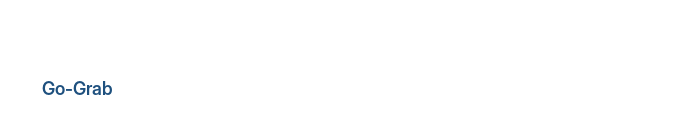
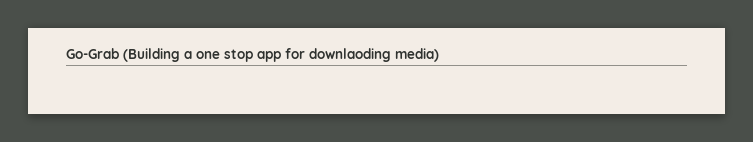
(113, 88) none -> [123,48,439,62] (Building a one stop app for downlaoding media)

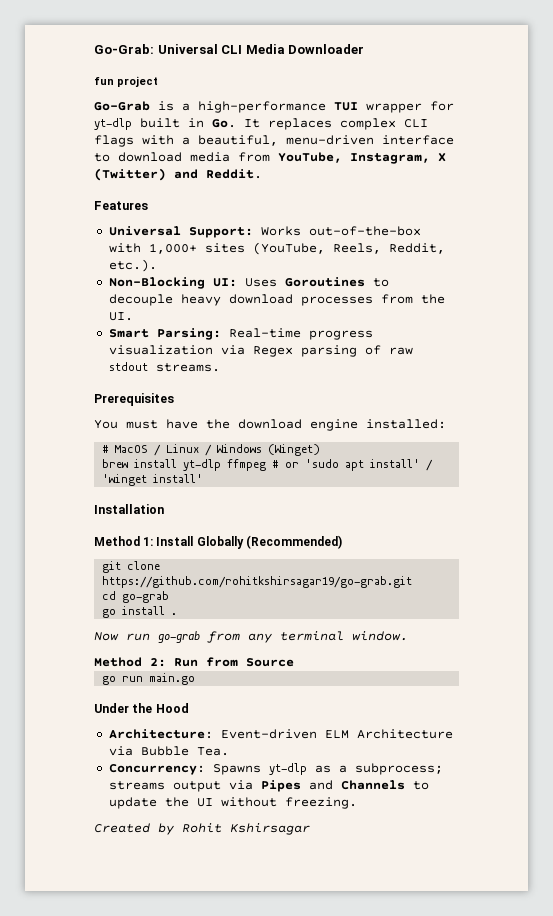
[66,48,439,62] Go-Grab (Building a one stop app for downlaoding media) -> [94,44,365,54] [94,76,158,87] [94,101,454,113] [94,118,428,130] [94,135,454,147] [94,152,446,164] [94,168,262,181] [94,201,148,210] [108,226,421,238] [108,242,445,255] [108,259,157,272] [108,277,389,289] [108,294,445,306] [108,312,133,321] [108,328,373,340] [108,345,413,357] [108,362,220,372] [94,393,174,406] [94,419,446,431] [102,444,321,456] [102,459,434,471] [102,474,204,486] [94,504,164,514] [94,535,342,549] [102,561,161,573] [102,576,413,588] [102,591,170,603] [102,606,178,618] [94,631,408,643] [94,657,294,667] [102,673,196,685] [94,703,189,713] [108,729,453,739] [108,746,229,756] [108,763,443,775] [108,780,429,792] [108,797,357,809] [94,823,310,835] Go-Grab: Universal CLI Media Downloader // fun project // Go-Grab is a high-performance TUI wrapper for yt-dlp built in Go. It replaces complex CLI flags with a beautiful, menu-driven interface to download media from YouTube, Instagram, X (Twitter) and Reddit. // Features // Universal Support: Works out-of-the-box with 1,000+ sites (YouTube, Reels, Reddit, etc.). // Non-Blocking UI: Uses Goroutines to decouple heavy download processes from the UI. // Smart Parsing: Real-time progress visualization via Regex parsing of raw stdout streams. // Prerequisites // You must have the download engine installed: // # MacOS / Linux / Windows (Winget) // brew install yt-dlp ffmpeg # or 'sudo apt install' / 'winget install' // Installation // Method 1: Install Globally (Recommended) // git clone https://github.com/rohitkshirsagar19/go-grab.git // cd go-grab // go install . // Now run go-grab from any terminal window. // Method 2: Run from Source // go run main.go // Under the Hood // Architecture: Event-driven ELM Architecture via Bubble Tea. // Concurrency: Spawns yt-dlp as a subprocess; streams output via Pipes and Channels to update the UI without freezing. // Created by Rohit Kshirsagar

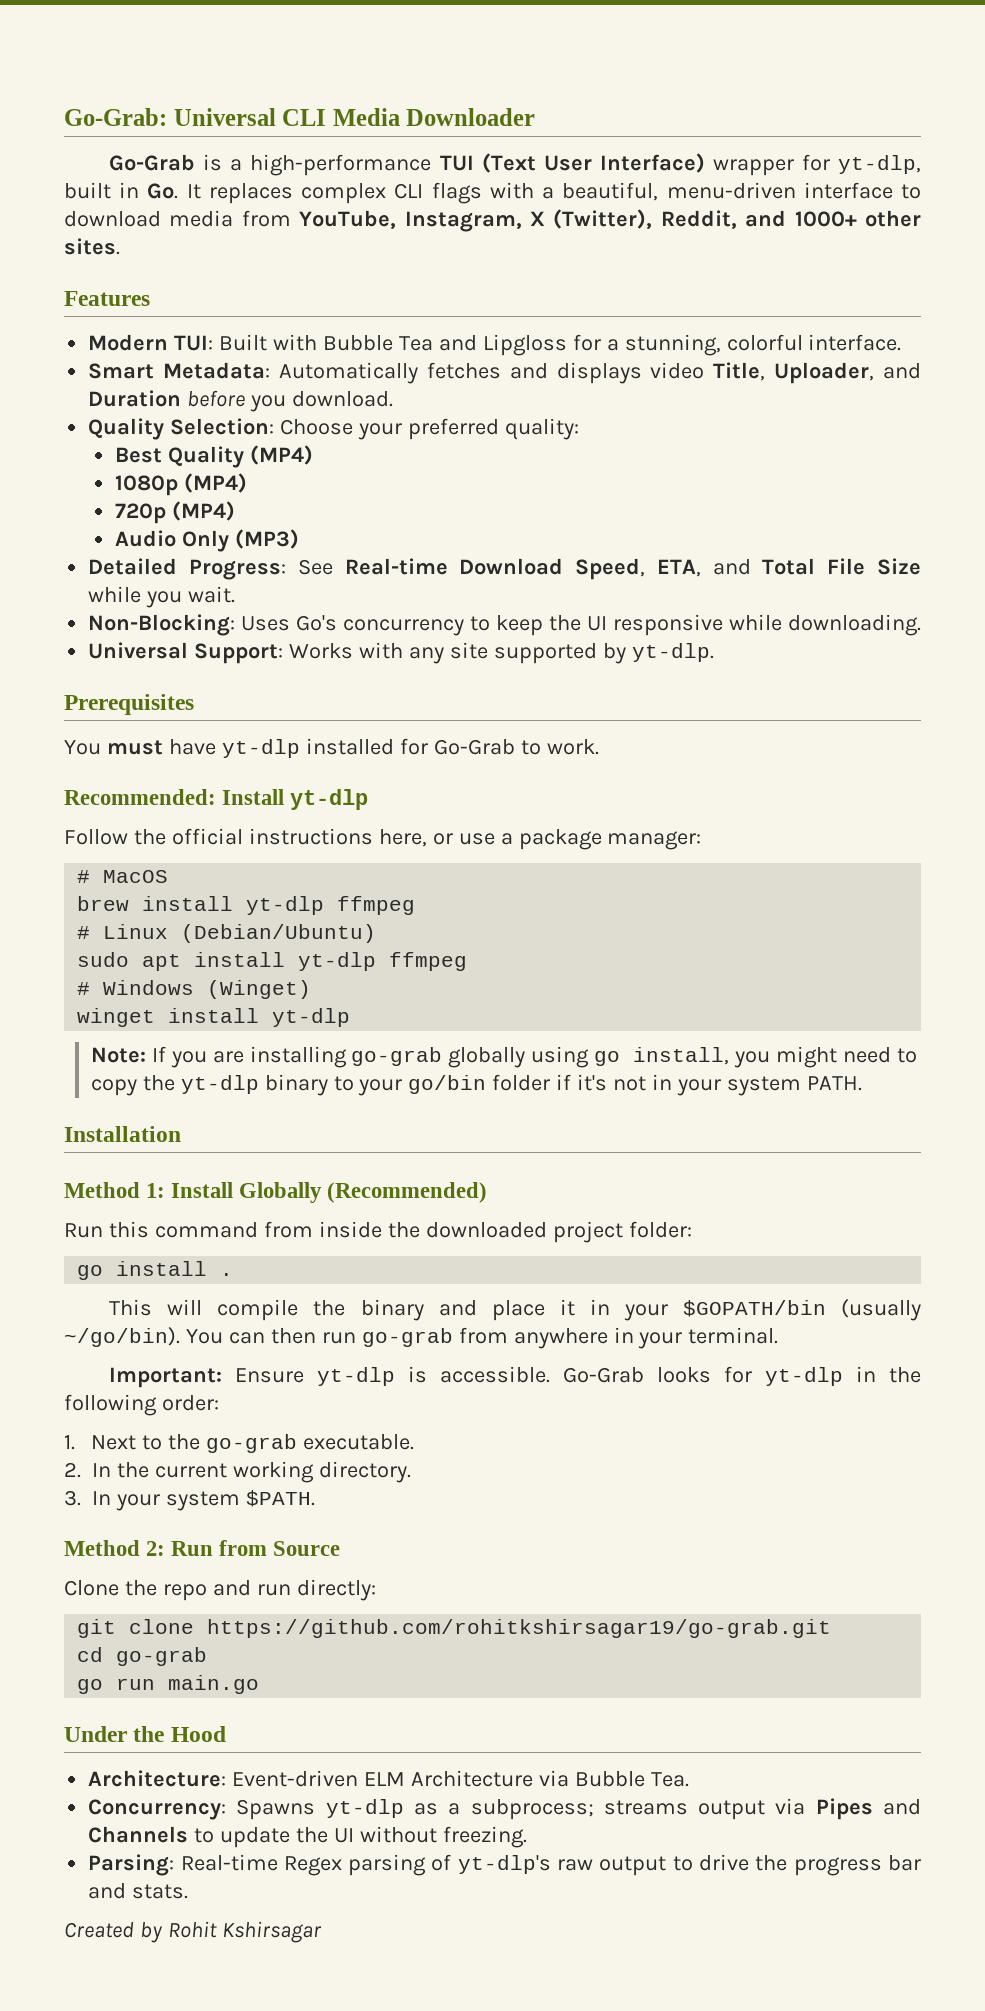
[94,76,158,87] // fun project -> (536, 117) none
(358, 106) none -> [481,153,705,173] (Text User Interface)
[94,118,132,130] yt-dlp -> [838,155,921,174] yt-dlp,
[94,168,262,181] [94,201,148,210] [108,226,421,238] [108,242,445,255] [108,259,157,272] [108,277,389,289] [108,294,445,306] [108,312,133,321] [108,328,373,340] [108,345,413,357] [108,362,220,372] [94,393,174,406] [94,419,446,431] [102,444,321,456] [102,459,434,471] [102,474,204,486] (Twitter) and Reddit. // Features // Universal Support: Works out-of-the-box with 1,000+ sites (YouTube, Reels, Reddit, etc.). // Non-Blocking UI: Uses Goroutines to decouple heavy download processes from the UI. // Smart Parsing: Real-time progress visualization via Regex parsing of raw stdout streams. // Prerequisites // You must have the download engine installed: // # MacOS / Linux / Windows (Winget) // brew install yt-dlp ffmpeg # or 'sudo apt install' / 'winget install' -> [553,209,921,229] [64,238,120,255] [64,291,150,306] [88,334,902,356] [88,362,921,384] [88,390,394,412] [88,418,579,440] [114,445,313,468] [114,473,247,496] [114,501,235,524] [114,529,299,552] [88,558,921,580] [88,586,236,608] [88,614,921,636] [88,642,714,664] [64,694,194,715] [64,738,599,758] [64,789,369,810] [64,828,702,850] [77,870,169,883] [77,896,416,915] [77,924,377,943] [77,952,468,971] [77,980,312,999] [77,1008,351,1027] [90,1046,918,1068] [90,1074,862,1096] (Twitter), Reddit, and 1000+ other sites. // Features // Modern TUI: Built with Bubble Tea and Lipgloss for a stunning, colorful interface. // Smart Metadata: Automatically fetches and displays video Title, Uploader, and Duration before you download. // Quality Selection: Choose your preferred quality: // Best Quality (MP4) // 1080p (MP4) // 720p (MP4) // Audio Only (MP3) // Detailed Progress: See Real-time Download Speed, ETA, and Total File Size while you wait. // Non-Blocking: Uses Go's concurrency to keep the UI responsive while downloading. // Universal Support: Works with any site supported by yt-dlp. // Prerequisites // You must have yt-dlp installed for Go-Grab to work. // Recommended: Install yt-dlp // Follow the official instructions here, or use a package manager: // # MacOS // brew install yt-dlp ffmpeg // # Linux (Debian/Ubuntu) // sudo apt install yt-dlp ffmpeg // # Windows (Winget) // winget install yt-dlp // Note: If you are installing go-grab globally using go install, you might need to copy the yt-dlp binary to your go/bin folder if it's not in your system PATH.
(342, 542) none -> [64,1221,692,1243] [77,1261,234,1280] [109,1299,921,1321] [64,1327,779,1349] [109,1366,922,1388] [64,1394,219,1416] [64,1434,414,1453] [64,1461,411,1483] [64,1490,315,1511] [64,1540,341,1556] [64,1579,376,1601] // Run this command from inside the downloaded project folder: // go install . // This will compile the binary and place it in your $GOPATH/bin (usually ~/go/bin). You can then run go-grab from anywhere in your terminal. // Important: Ensure yt-dlp is accessible. Go-Grab looks for yt-dlp in the following order: // 1. Next to the go-grab executable. // 2. In the current working directory. // 3. In your system $PATH. // Method 2: Run from Source // Clone the repo and run directly:
[102,606,178,618] [94,631,408,643] [94,657,294,667] // go install . // Now run go-grab from any terminal window. // Method 2: Run from Source -> (208, 1656) none
(357, 803) none -> [88,1854,922,1876] [88,1883,189,1899] // Parsing: Real-time Regex parsing of yt-dlp's raw output to drive the progress bar and stats.

